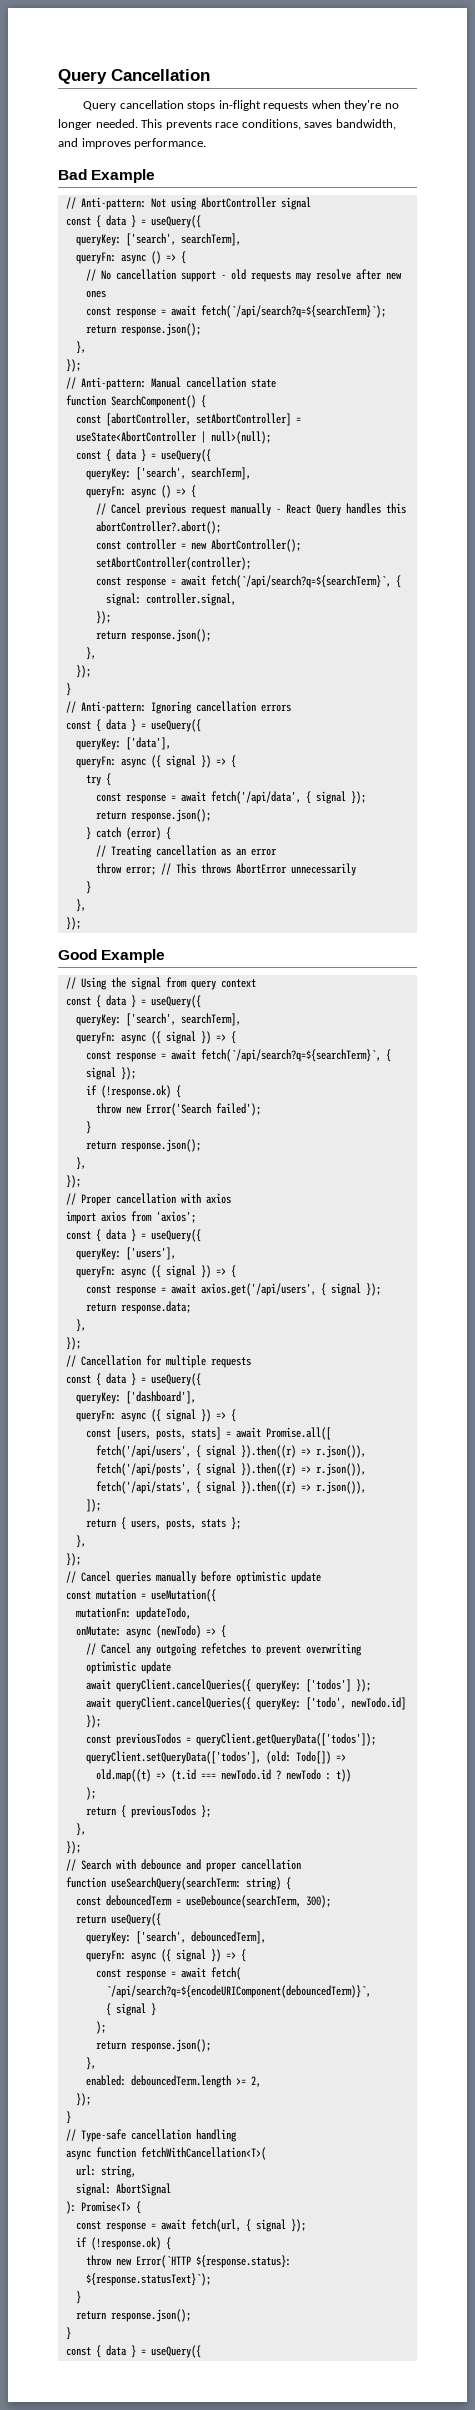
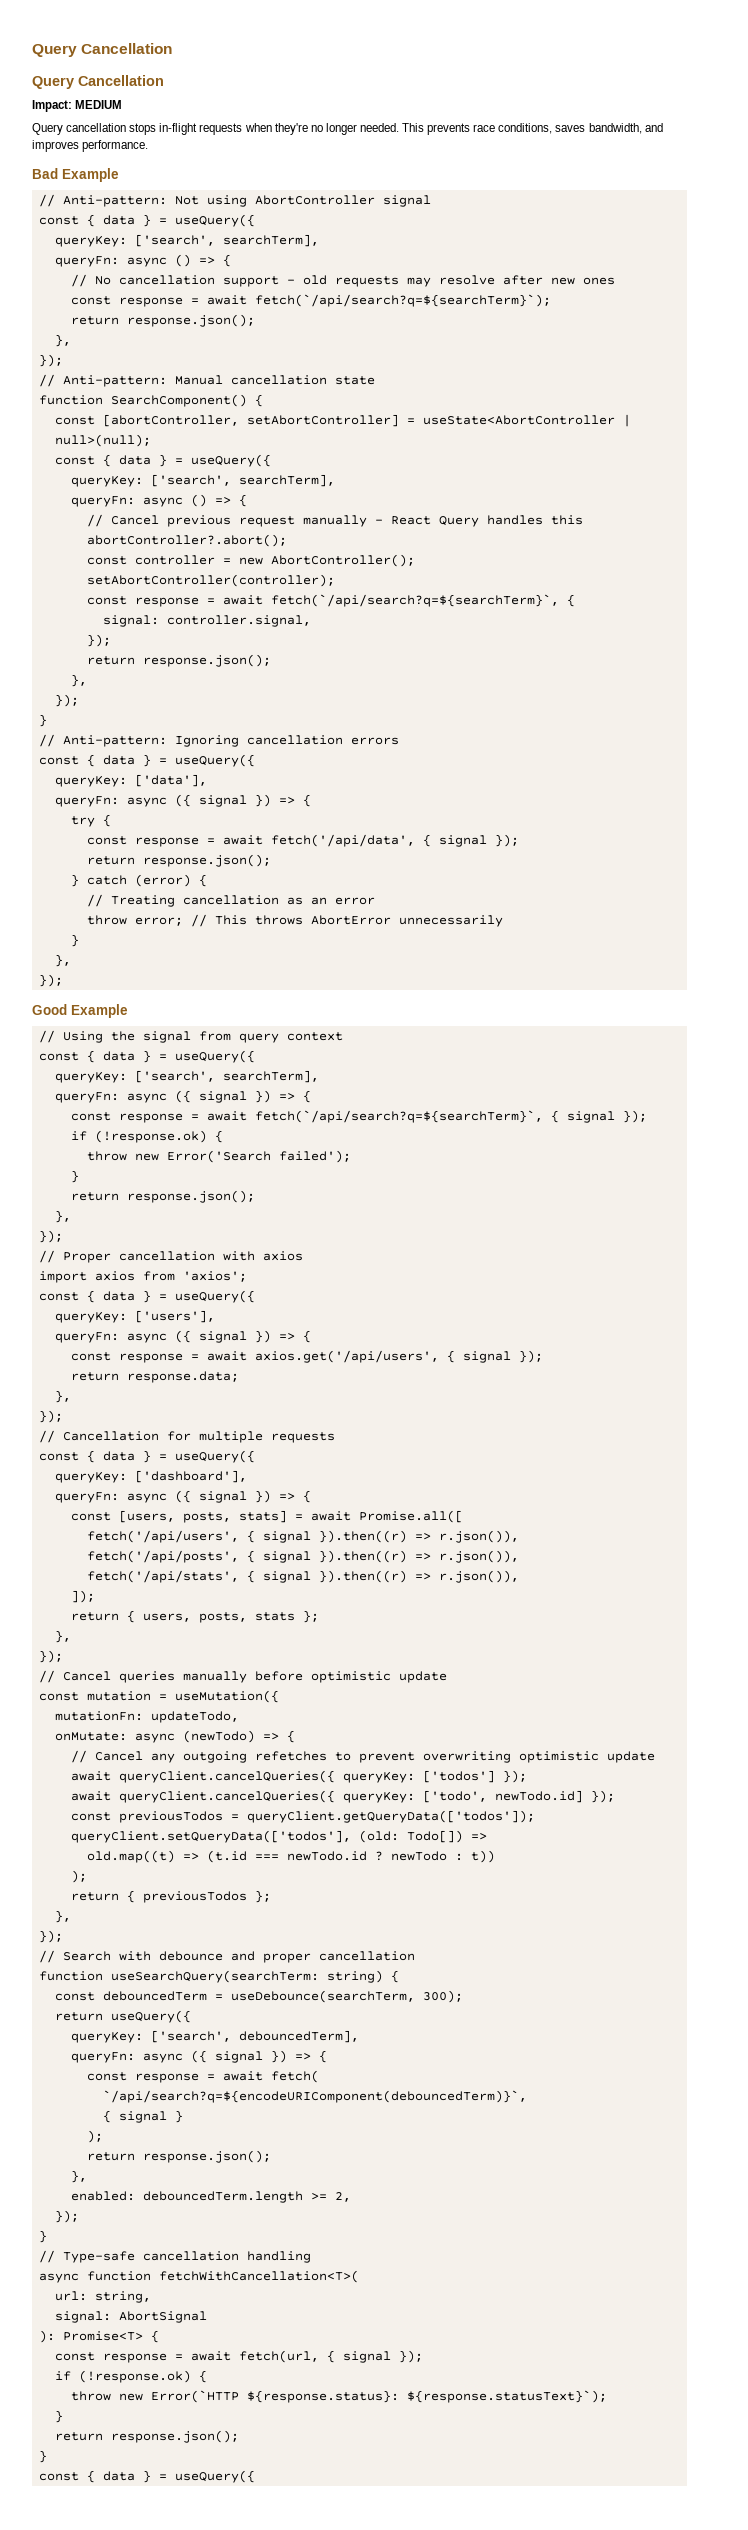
[58,69,210,84] Query Cancellation -> [32,43,173,57] [32,75,164,89] [32,100,123,112] Query Cancellation // Query Cancellation // Impact: MEDIUM

